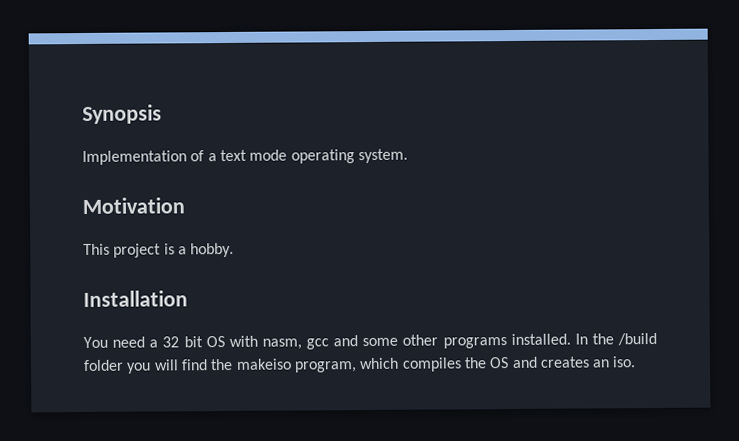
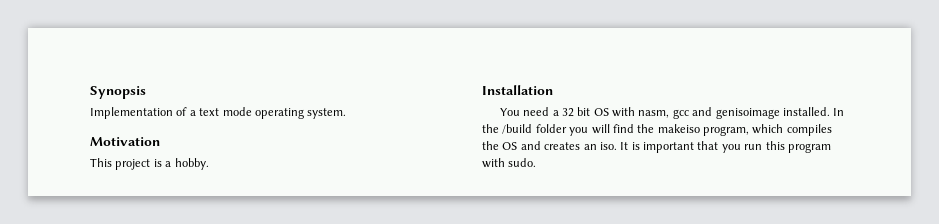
[362,334,507,349] some other programs -> [715,108,780,119] genisoimage
(637, 362) none -> [620,141,831,153] [482,158,537,168] It is important that you run this program with sudo.

